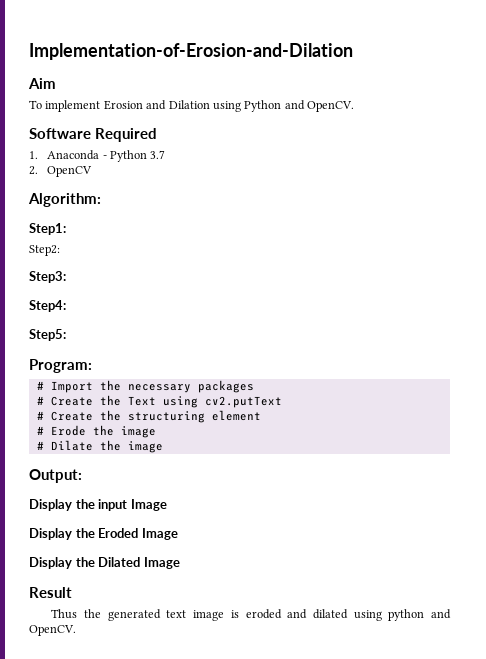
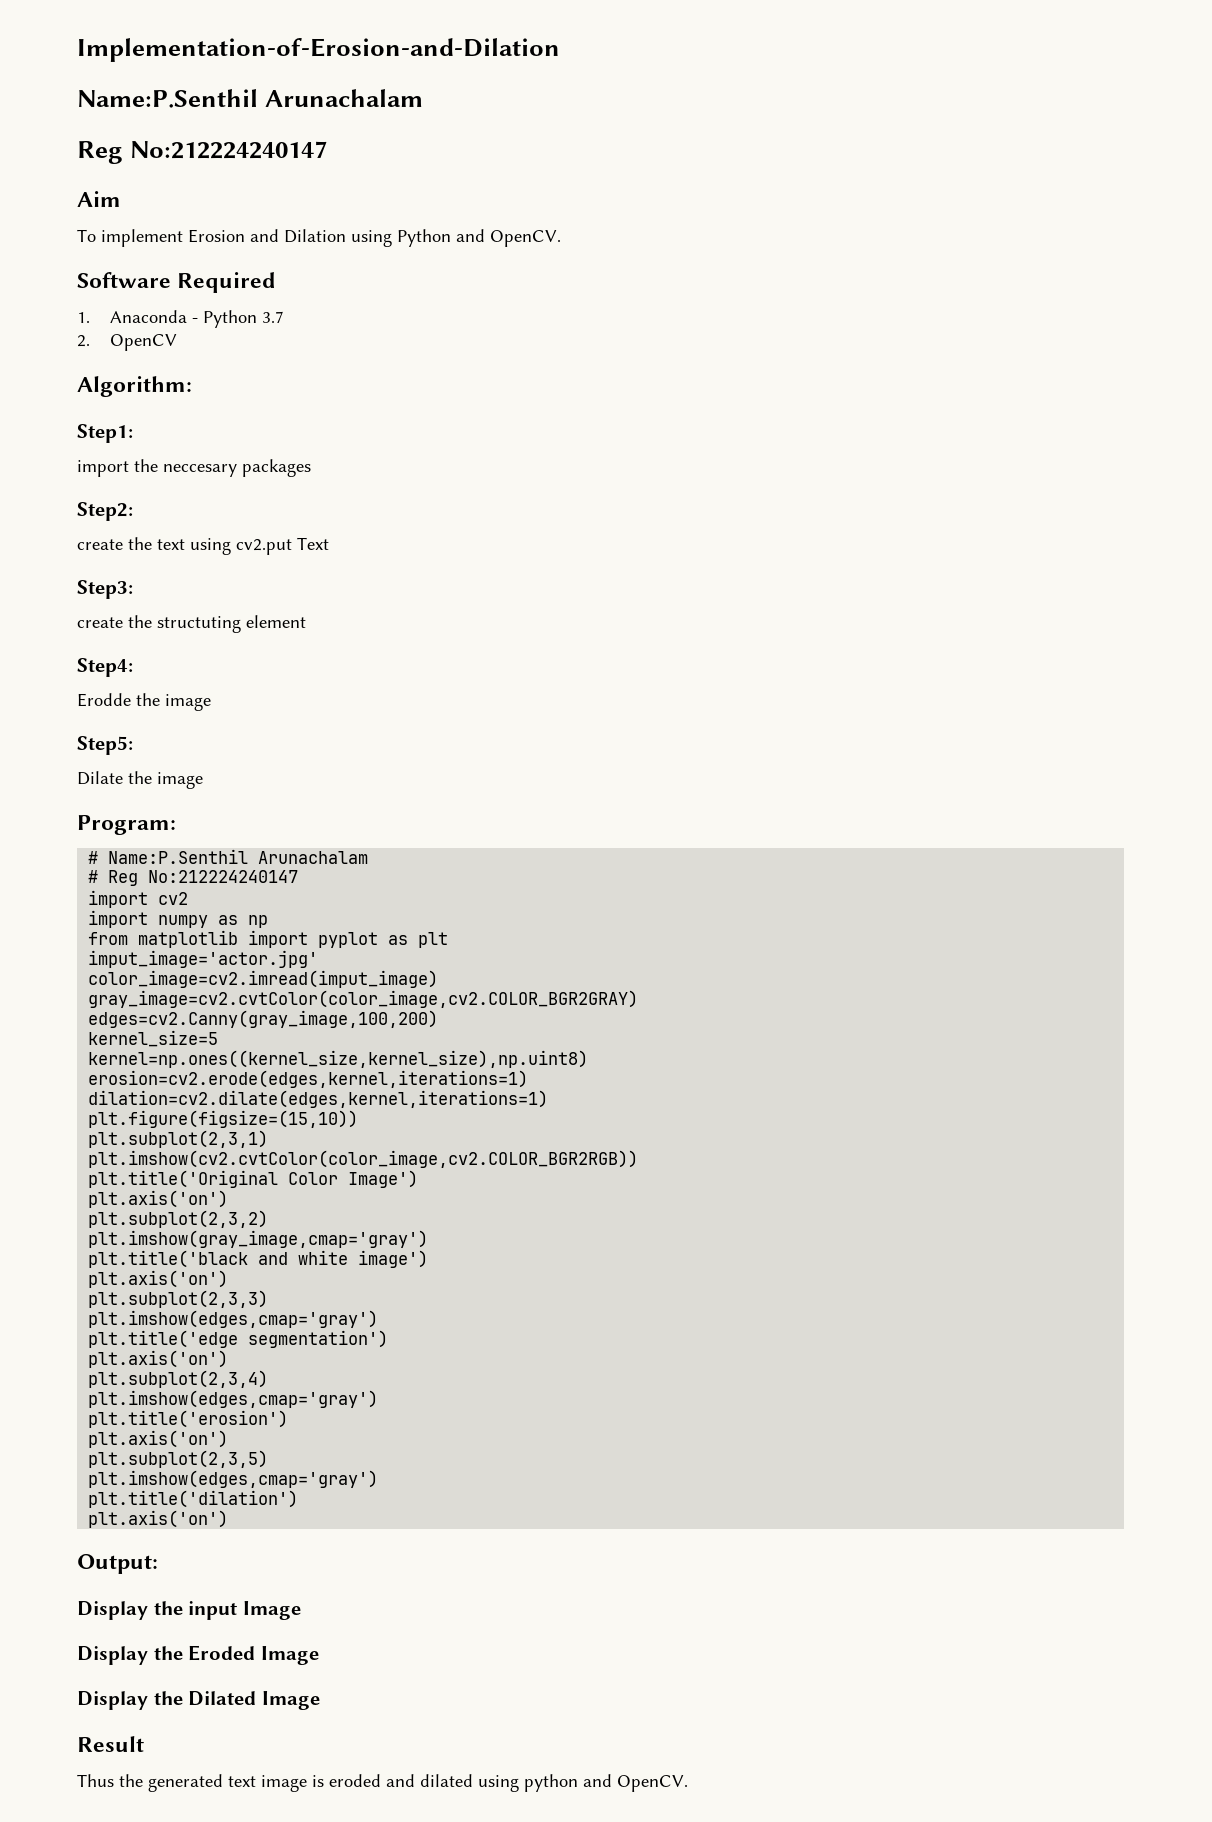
(353, 51) none -> [77,89,424,108] [77,141,328,164] // Name:P.Senthil Arunachalam // Reg No:212224240147
[29,245,60,256] [29,271,66,283] [29,300,66,312] [29,329,66,341] [29,359,92,373] [36,380,254,393] [36,395,282,408] [36,410,261,423] [36,425,156,438] [36,440,163,453] Step2: // Step3: // Step4: // Step5: // Program: // # Import the necessary packages // # Create the Text using cv2.putText // # Create the structuring element // # Erode the image // # Dilate the image -> [77,459,311,477] [77,502,133,521] [77,537,329,555] [77,580,133,599] [77,615,306,633] [77,658,133,677] [77,693,211,711] [77,736,133,755] [77,771,203,789] [77,815,176,835] [88,849,369,864] [88,870,299,886] [88,890,189,908] [88,910,269,928] [88,930,449,948] [88,950,319,968] [88,970,439,988] [88,990,639,1008] [88,1010,439,1028] [88,1030,219,1047] [88,1050,589,1068] [88,1070,529,1088] [88,1090,549,1108] [88,1110,359,1128] [88,1130,269,1148] [88,1150,639,1168] [88,1170,419,1188] [88,1190,229,1208] [88,1210,269,1228] [88,1230,429,1248] [88,1250,429,1268] [88,1270,229,1288] [88,1290,269,1308] [88,1310,379,1328] [88,1330,389,1348] [88,1350,229,1368] [88,1370,269,1388] [88,1390,379,1408] [88,1410,289,1428] [88,1430,229,1448] [88,1450,269,1468] [88,1470,379,1488] [88,1490,299,1508] [88,1510,229,1528] import the neccesary packages // Step2: // create the text using cv2.put Text // Step3: // create the structuting element // Step4: // Erodde the image // Step5: // Dilate the image // Program: // # Name:P.Senthil Arunachalam // # Reg No:212224240147 // import cv2 // import numpy as np // from matplotlib import pyplot as plt // imput_image='actor.jpg' // color_image=cv2.imread(imput_image) // gray_image=cv2.cvtColor(color_image,cv2.COLOR_BGR2GRAY) // edges=cv2.Canny(gray_image,100,200) // kernel_size=5 // kernel=np.ones((kernel_size,kernel_size),np.uint8) // erosion=cv2.erode(edges,kernel,iterations=1) // dilation=cv2.dilate(edges,kernel,iterations=1) // plt.figure(figsize=(15,10)) // plt.subplot(2,3,1) // plt.imshow(cv2.cvtColor(color_image,cv2.COLOR_BGR2RGB)) // plt.title('Original Color Image') // plt.axis('on') // plt.subplot(2,3,2) // plt.imshow(gray_image,cmap='gray') // plt.title('black and white image') // plt.axis('on') // plt.subplot(2,3,3) // plt.imshow(edges,cmap='gray') // plt.title('edge segmentation') // plt.axis('on') // plt.subplot(2,3,4) // plt.imshow(edges,cmap='gray') // plt.title('erosion') // plt.axis('on') // plt.subplot(2,3,5) // plt.imshow(edges,cmap='gray') // plt.title('dilation') // plt.axis('on')

